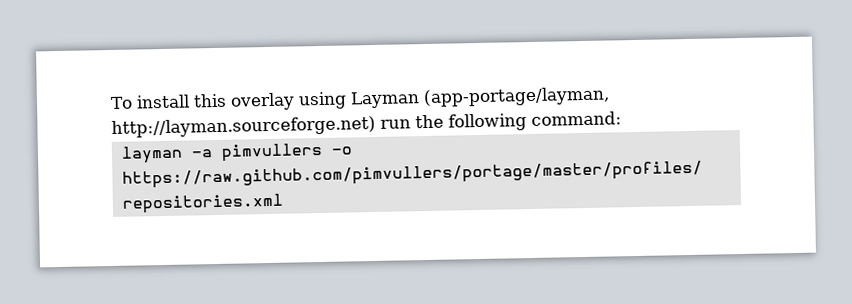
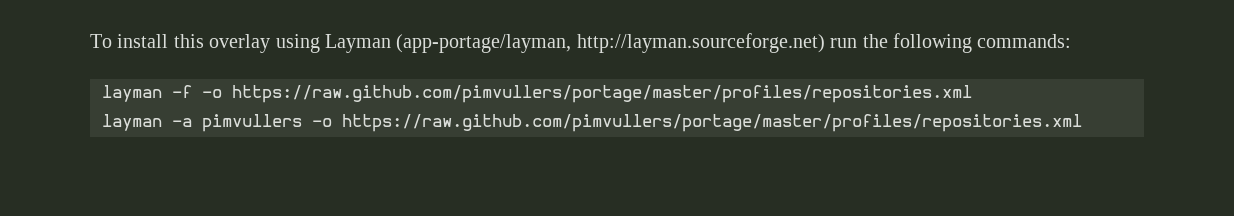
[531,111,622,126] command: -> [977,34,1072,48] [102,85,972,103] commands: // layman -f -o https://raw.github.com/pimvullers/portage/master/profiles/repositories.xml

